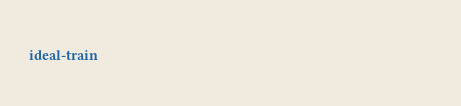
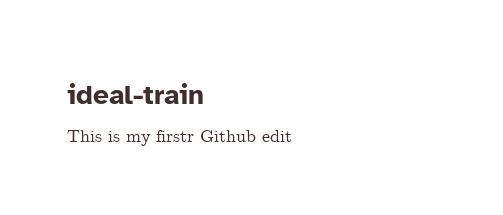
(98, 55) none -> [67,130,292,146] // This is my firstr Github edit

